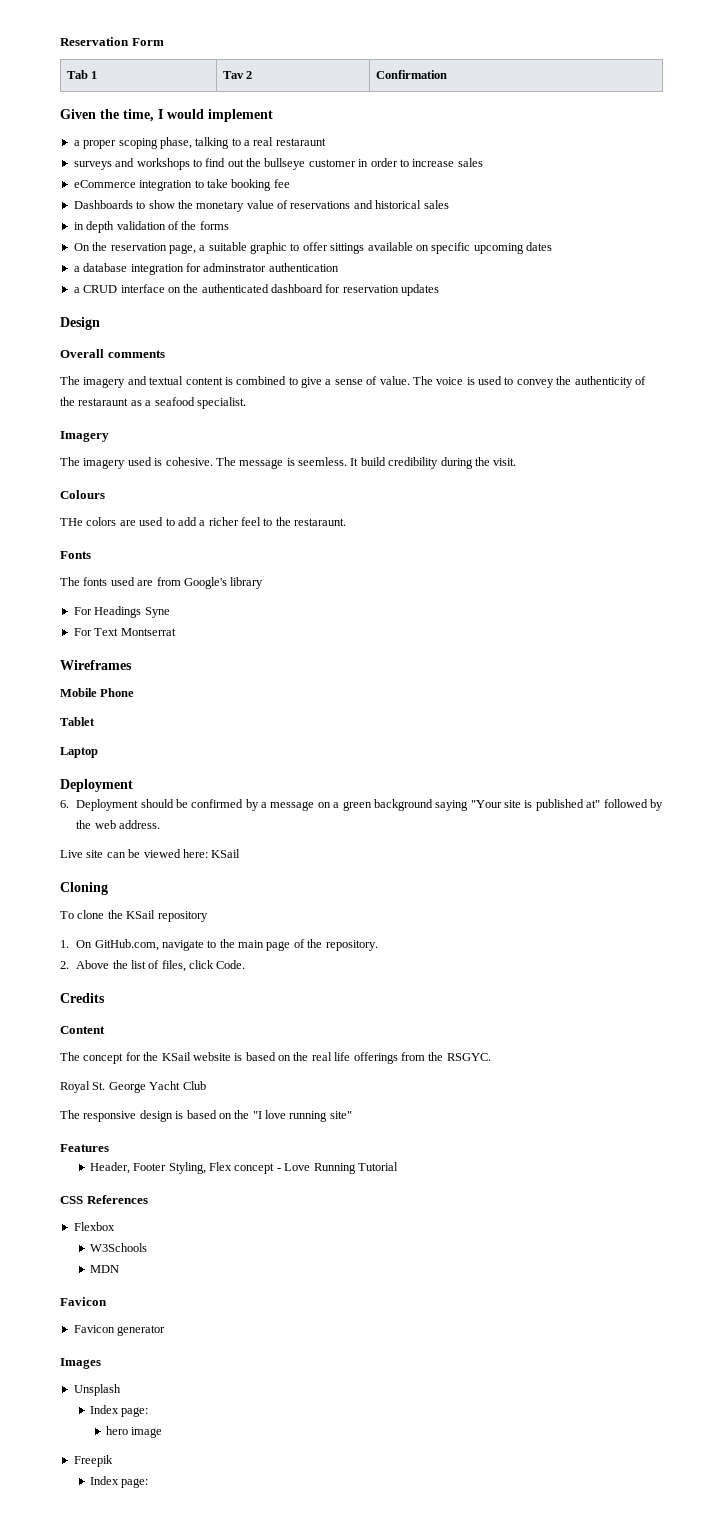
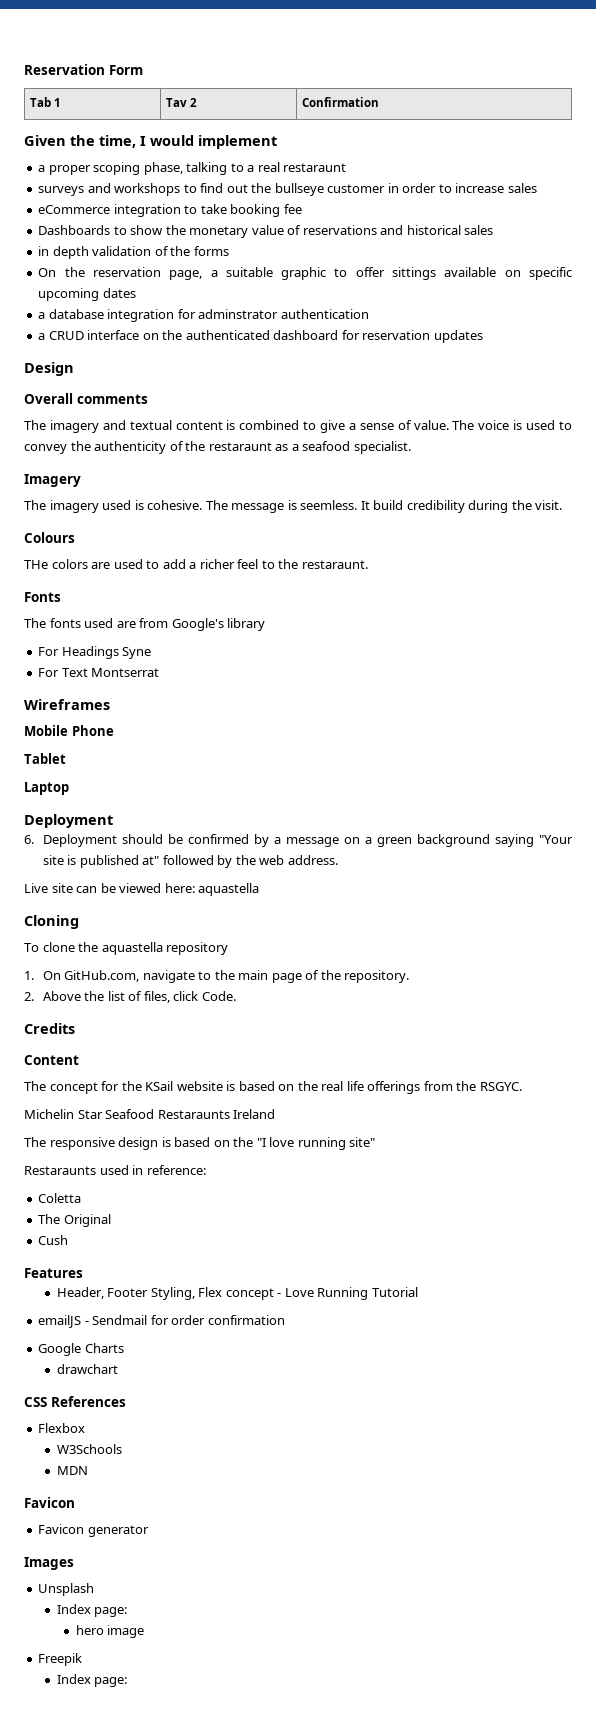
[211,849,241,858] KSail -> [198,883,260,896] aquastella
[126,910,156,919] KSail -> [101,942,163,955] aquastella
[60,1081,206,1093] Royal St. George Yacht Club -> [24,1109,276,1119] Michelin Star Seafood Restaraunts Ireland
(352, 1115) none -> [24,1165,206,1175] [38,1193,82,1203] [38,1214,111,1227] [38,1235,69,1245] // Restaraunts used in reference: // Coletta // The Original // Cush
(398, 1166) none -> [38,1315,285,1328] [38,1343,124,1356] [56,1364,118,1374] // emailJS - Sendmail for order confirmation // Google Charts // drawchart

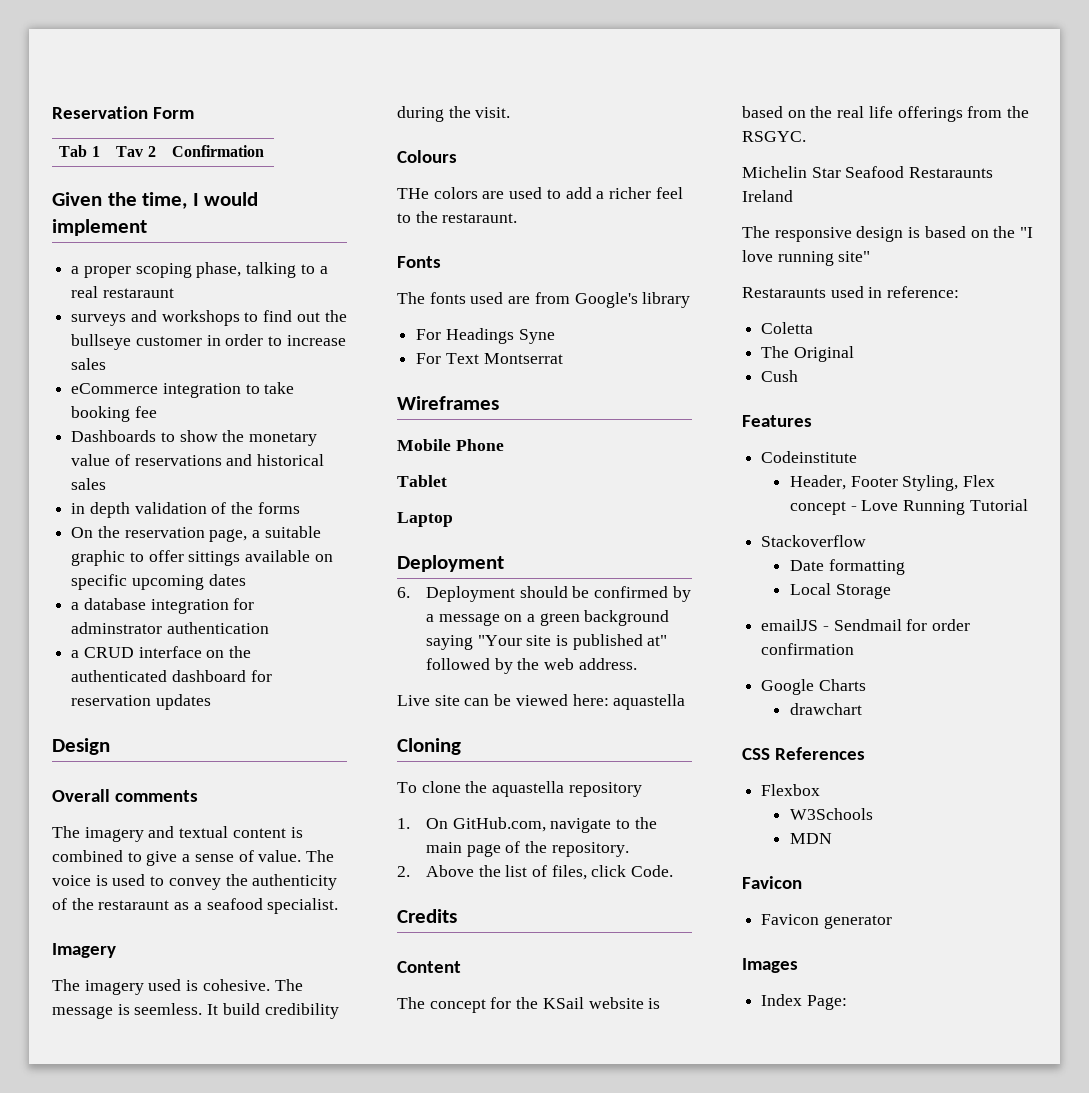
(83, 1273) none -> [761,451,858,463] // Codeinstitute
(418, 1292) none -> [761,535,867,547] [790,559,905,575] [790,583,891,599] // Stackoverflow // Date formatting // Local Storage
[38,1583,95,1596] [56,1604,128,1617] [75,1625,145,1638] [38,1653,83,1666] [56,1674,128,1687] // Unsplash // Index page: // hero image // Freepik // Index page: -> [761,994,847,1010] // Index Page:

